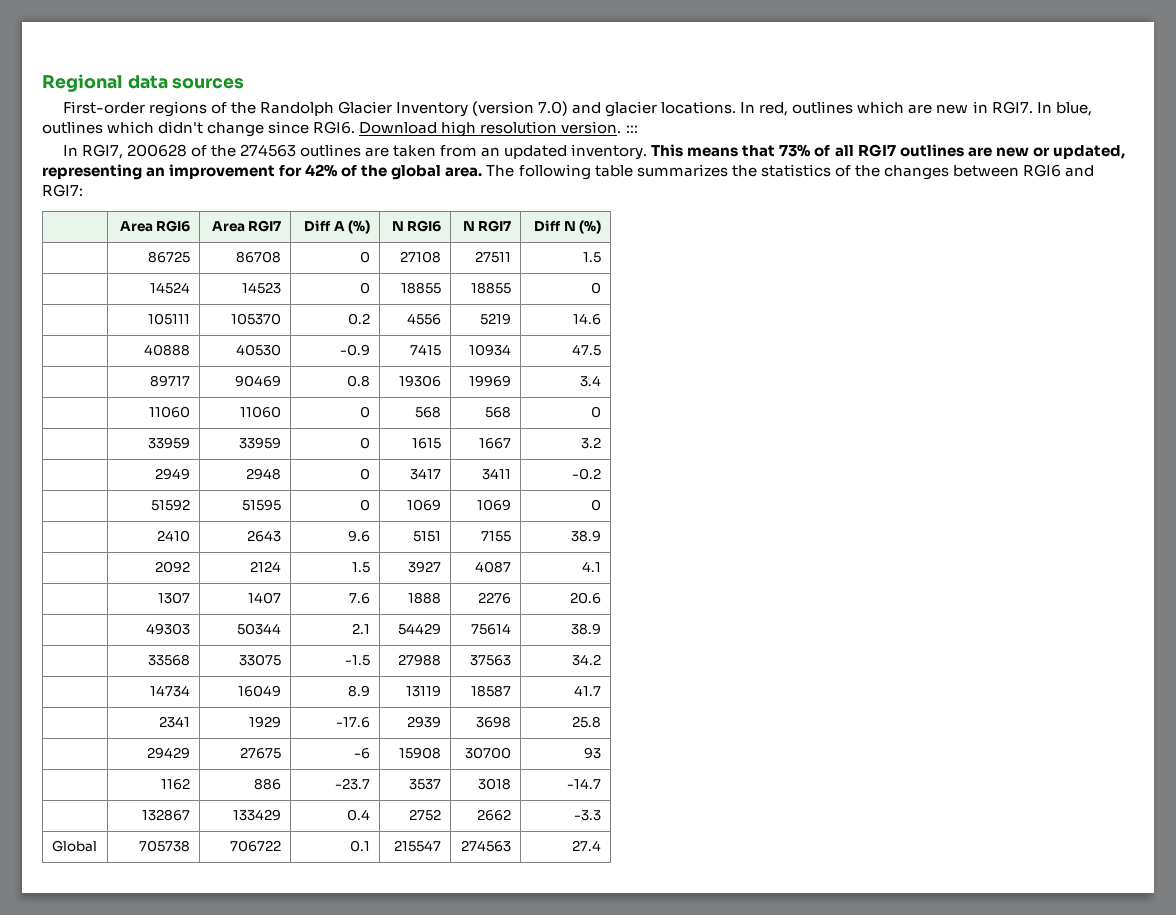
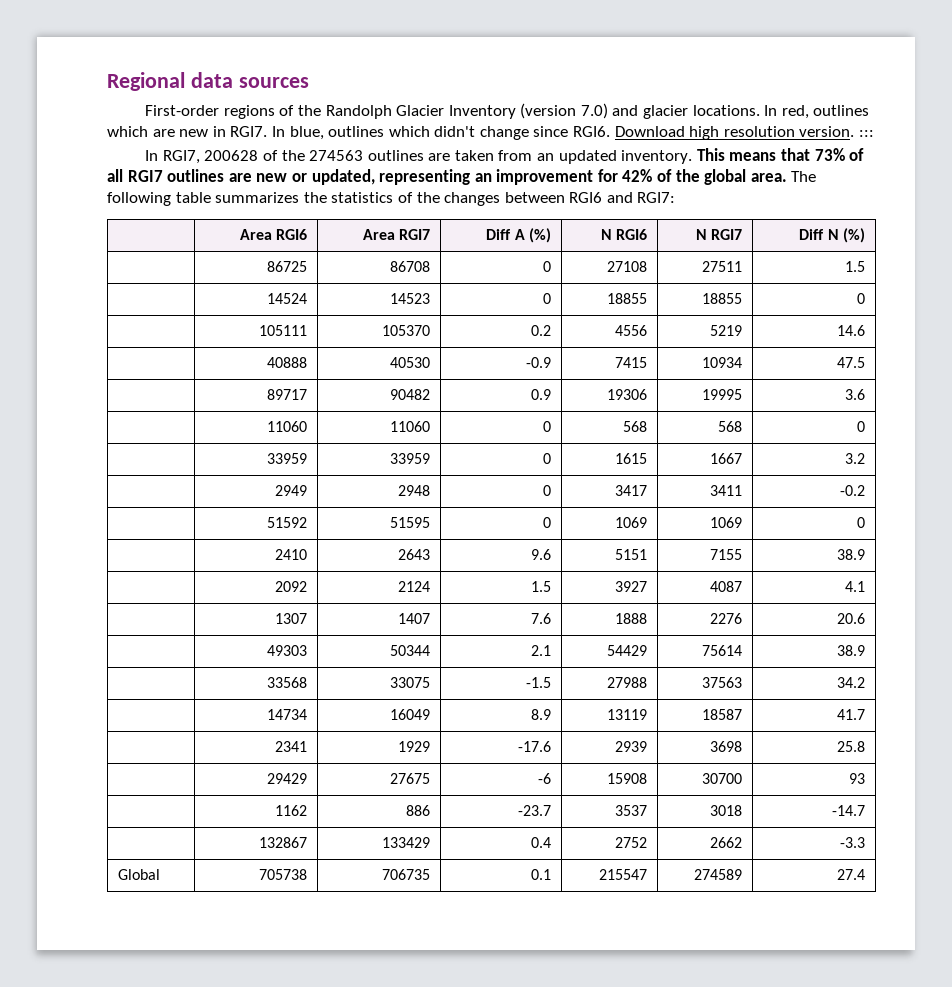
[235,375,282,387] [347,375,371,387] 90469 | 0.8 -> [389,389,430,400] [530,389,551,400] 90482 | 0.9
[469,375,512,387] [580,375,602,387] 19969 | 3.4 -> [701,389,742,400] [844,389,865,400] 19995 | 3.6
[230,840,282,852] 706722 -> [381,869,430,880] 706735
[461,840,512,852] 274563 -> [693,869,742,880] 274589

